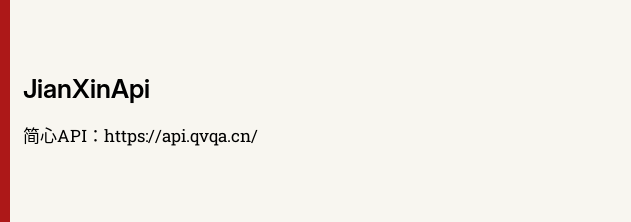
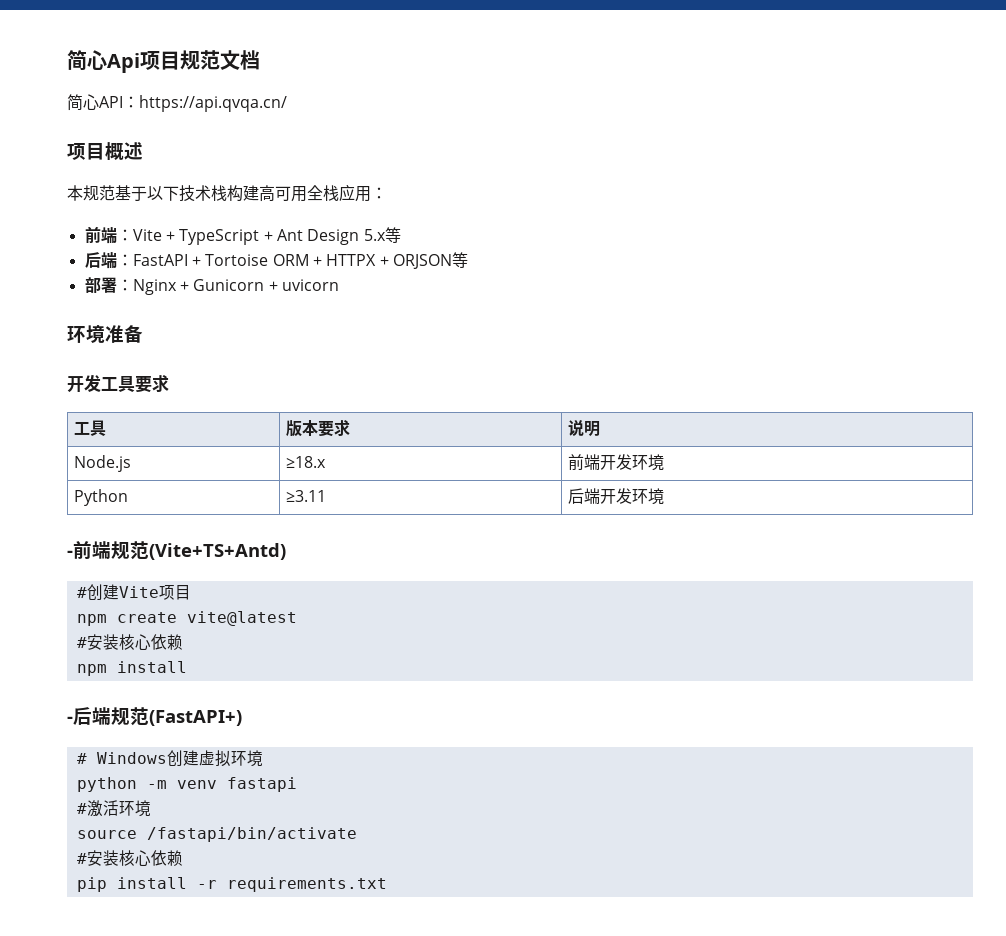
[23,79,150,104] JianXinApi -> [67,50,260,73] 简心Api项目规范文档
(258, 137) none -> [67,142,143,161] [67,184,387,202] [84,226,401,245] [84,252,468,269] [84,277,339,295] [67,325,143,343] [67,374,169,393] [73,420,106,436] [285,419,350,437] [567,420,600,437] [73,455,131,472] [285,456,326,468] [567,454,664,471] [73,489,128,506] [285,490,326,502] [567,488,664,505] [67,541,286,560] [76,584,191,601] [76,611,297,626] [76,634,183,650] [76,661,187,676] [67,707,242,726] [76,750,263,767] [76,777,297,792] [76,800,151,817] [76,827,357,842] [76,850,183,866] [76,877,387,892] // 项目概述 // 本规范基于以下技术栈构建高可用全栈应用： // 前端：Vite + TypeScript + Ant Design 5.x等 // 后端：FastAPI + Tortoise ORM + HTTPX + ORJSON等 // 部署：Nginx + Gunicorn + uvicorn // 环境准备 // 开发工具要求 // 工具 | 版本要求 | 说明 // Node.js | ≥18.x | 前端开发环境 // Python | ≥3.11 | 后端开发环境 // -前端规范(Vite+TS+Antd) // #创建Vite项目 // npm create vite@latest // #安装核心依赖 // npm install // -后端规范(FastAPI+) // # Windows创建虚拟环境 // python -m venv fastapi // #激活环境 // source /fastapi/bin/activate // #安装核心依赖 // pip install -r requirements.txt

